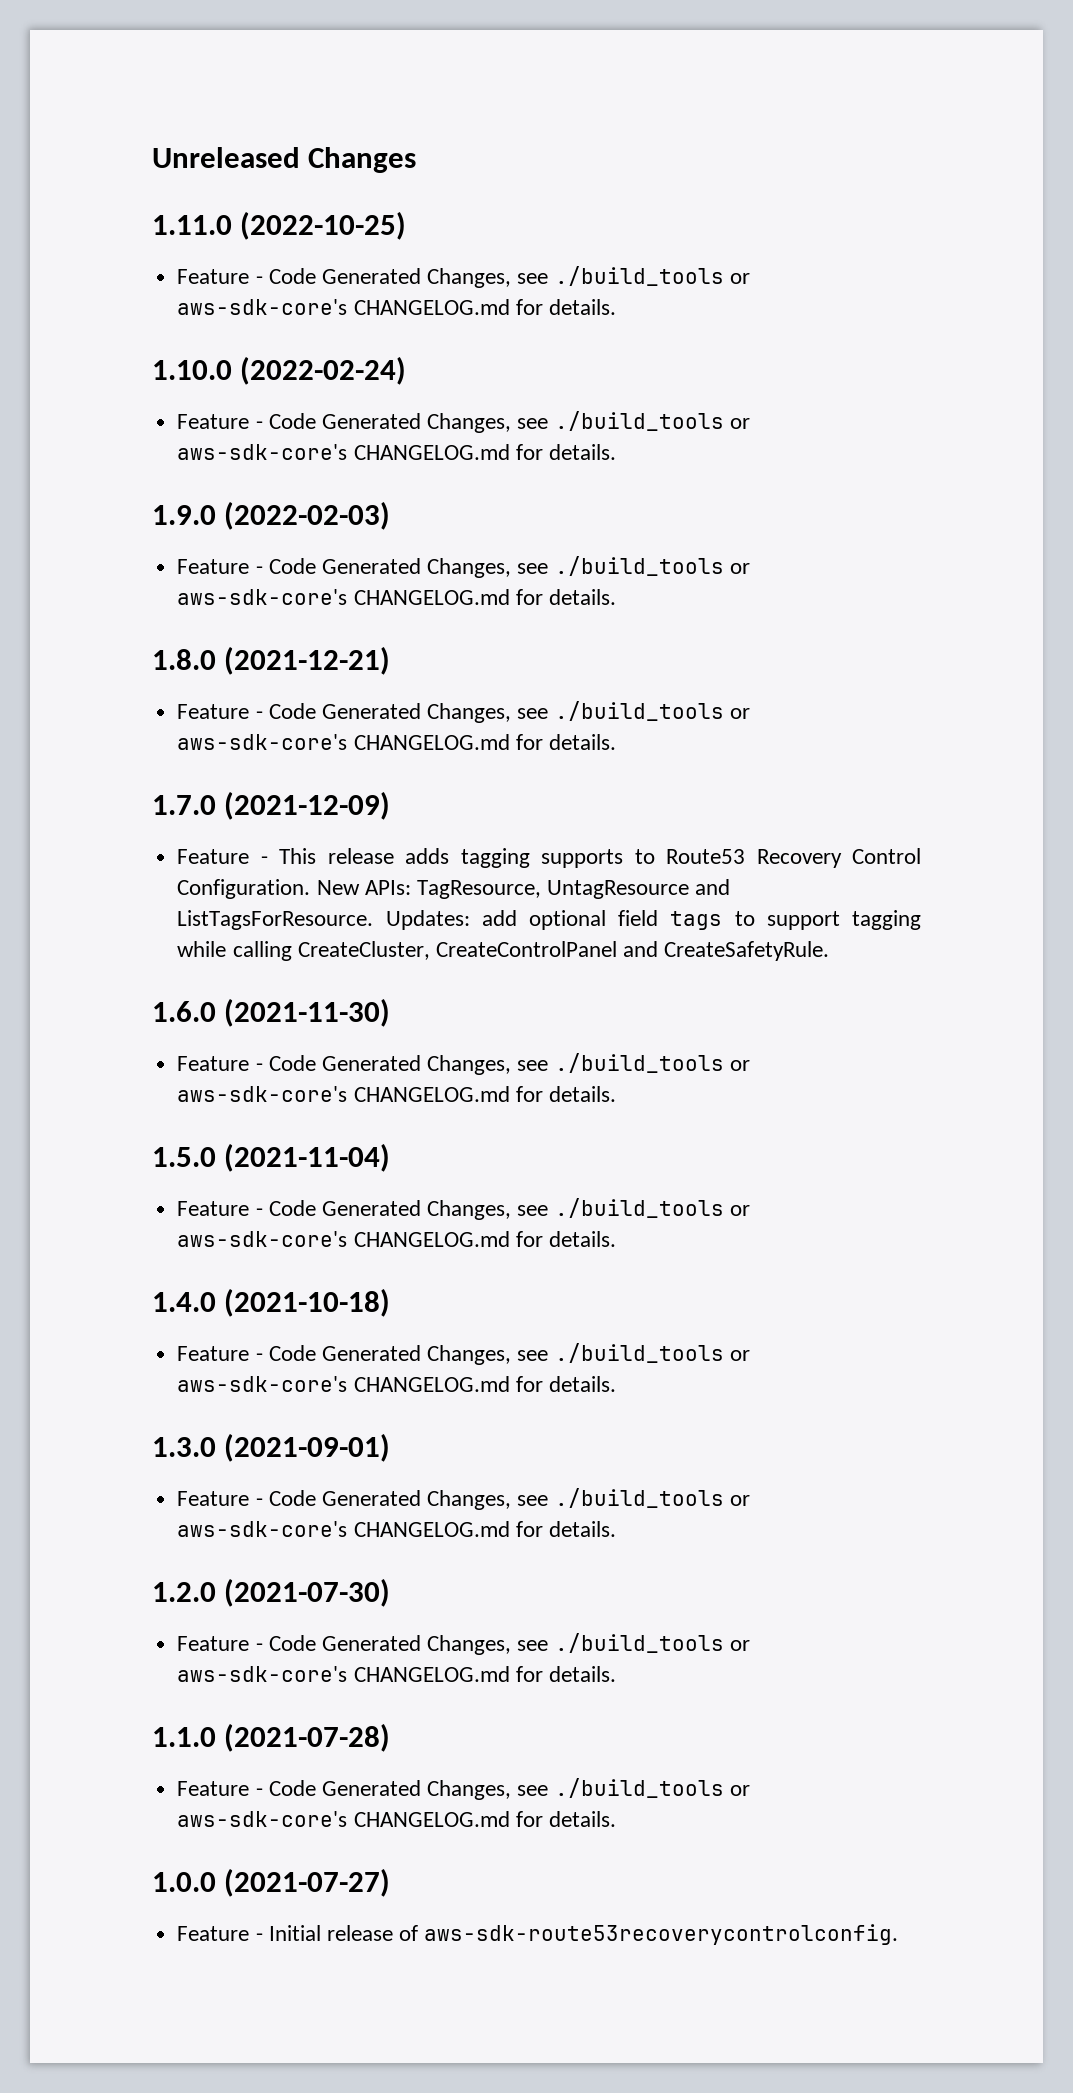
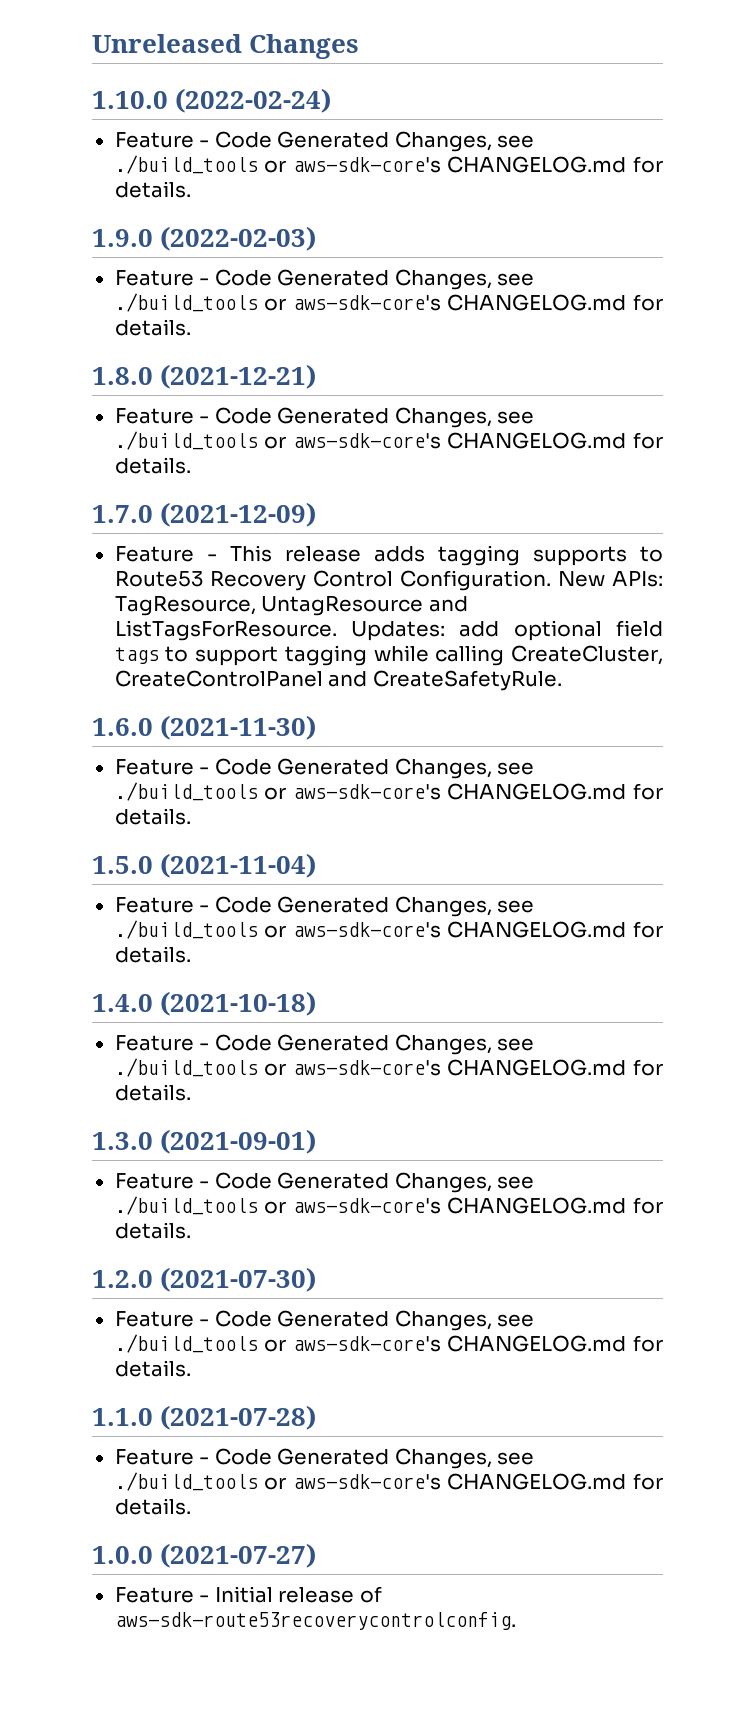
[152,211,407,240] [177,266,750,288] [177,299,616,315] // 1.11.0 (2022-10-25) // Feature - Code Generated Changes, see ./build_tools or aws-sdk-core's CHANGELOG.md for details. -> (360, 46) none

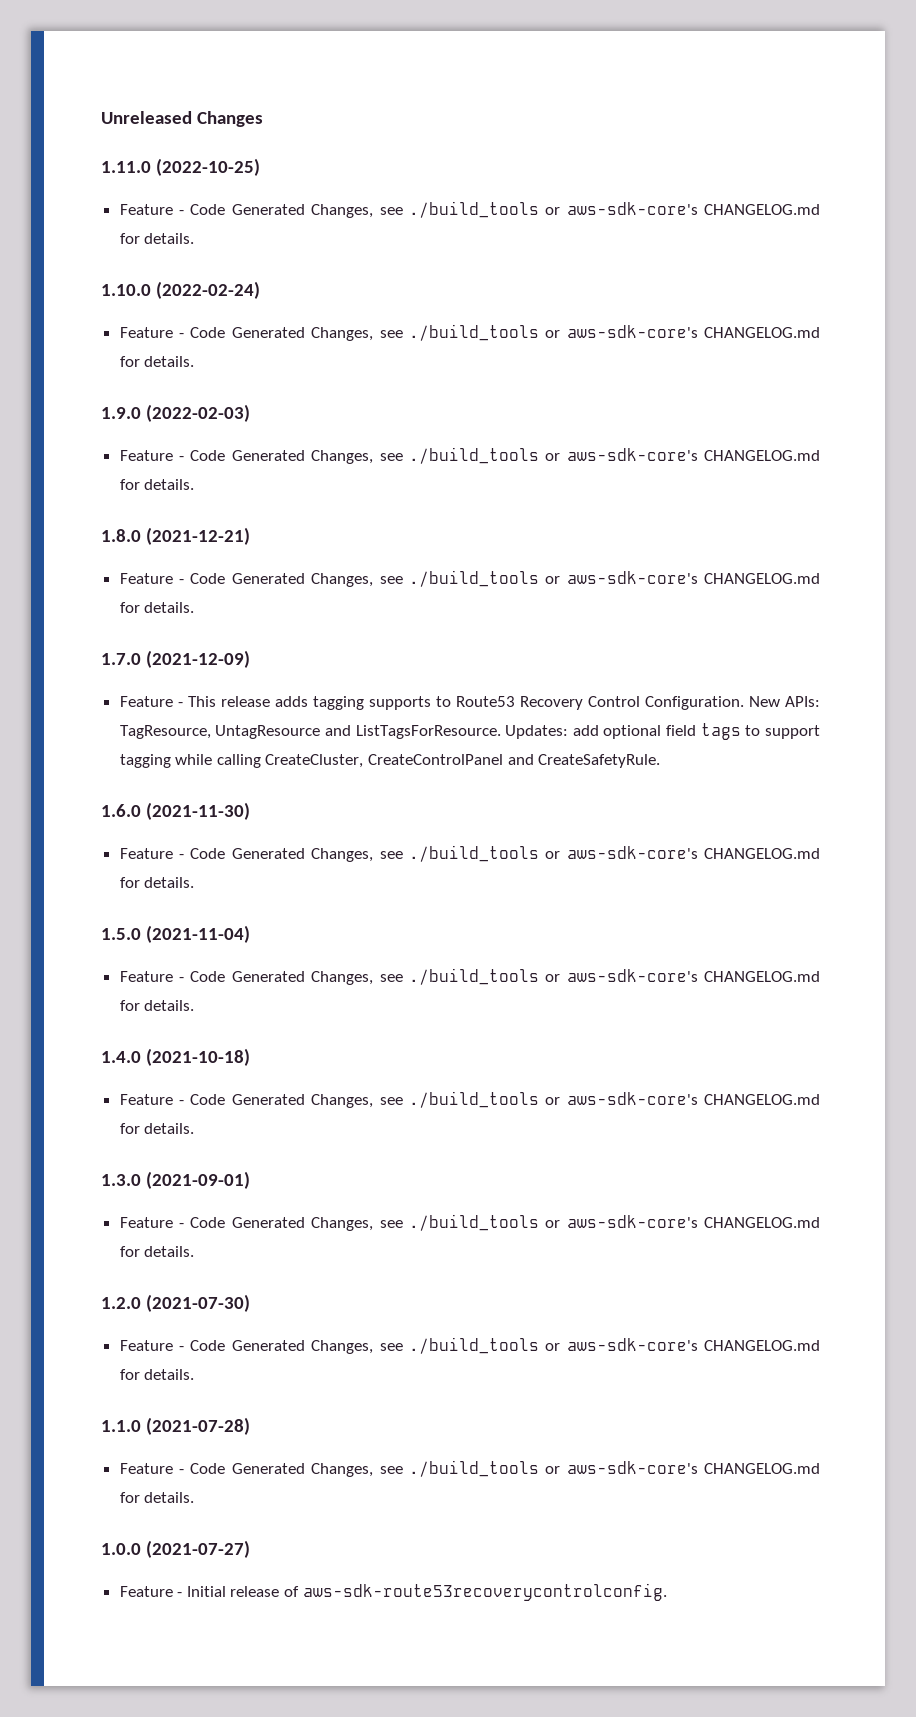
(360, 46) none -> [101,158,260,176] [119,201,820,218] [119,233,195,244] // 1.11.0 (2022-10-25) // Feature - Code Generated Changes, see ./build_tools or aws-sdk-core's CHANGELOG.md for details.

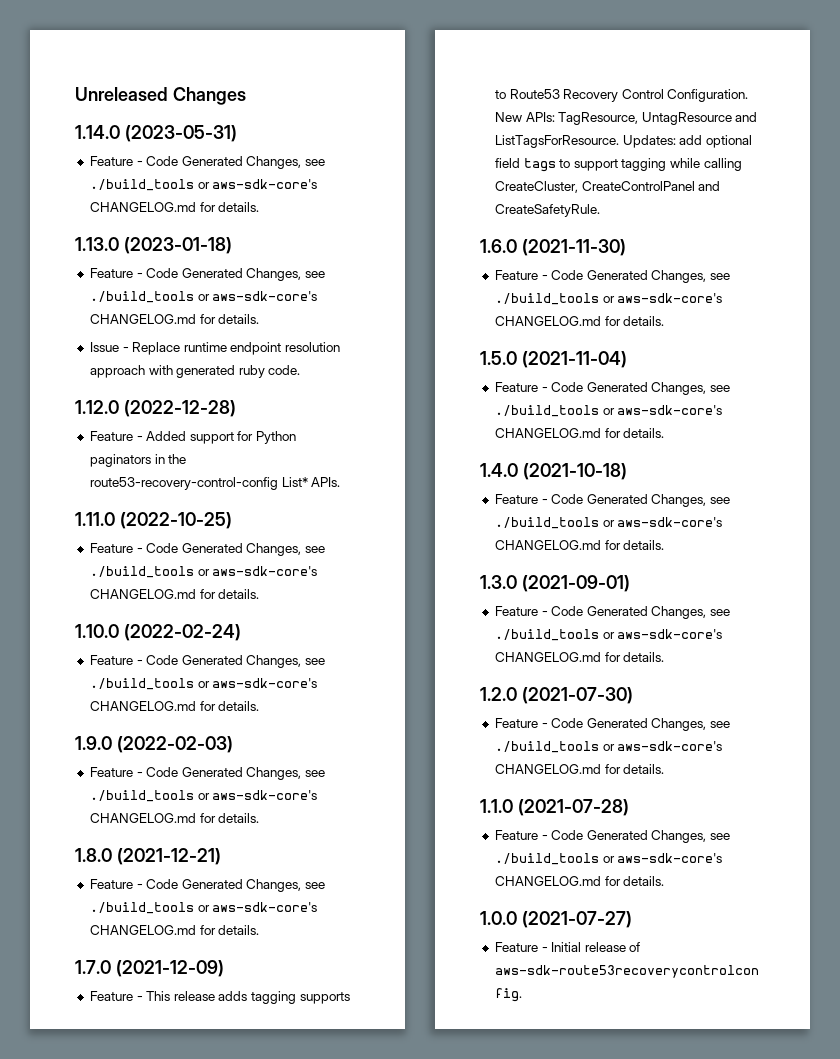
(263, 119) none -> [75,125,237,142] [89,156,326,169] [89,179,318,191] [89,202,260,212] [75,237,232,254] [89,268,326,281] [89,291,318,303] [89,314,260,324] [89,342,341,355] [89,365,301,378] [75,400,236,417] [89,431,297,444] [89,454,187,467] [89,477,341,490] // 1.14.0 (2023-05-31) // Feature - Code Generated Changes, see ./build_tools or aws-sdk-core's CHANGELOG.md for details. // 1.13.0 (2023-01-18) // Feature - Code Generated Changes, see ./build_tools or aws-sdk-core's CHANGELOG.md for details. // Issue - Replace runtime endpoint resolution approach with generated ruby code. // 1.12.0 (2022-12-28) // Feature - Added support for Python paginators in the route53-recovery-control-config List* APIs.

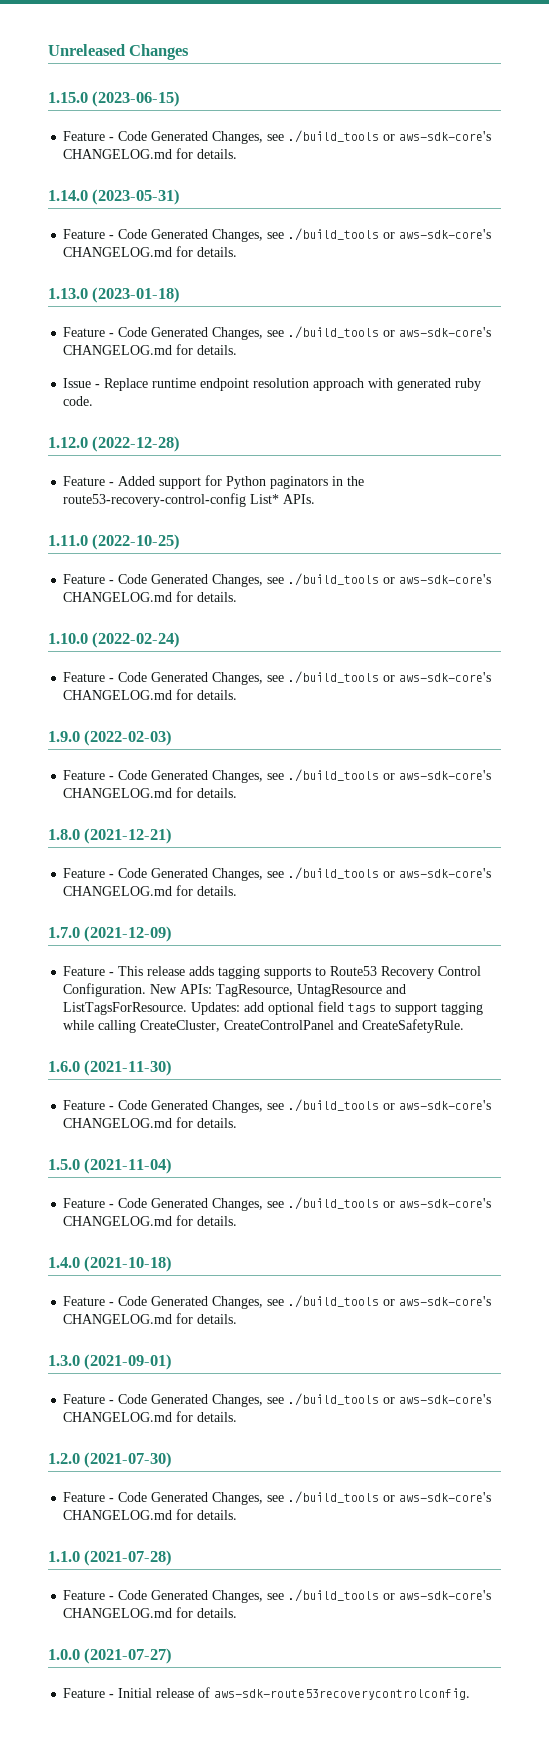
(246, 96) none -> [48,91,181,107] [63,130,492,144] [63,148,238,159] // 1.15.0 (2023-06-15) // Feature - Code Generated Changes, see ./build_tools or aws-sdk-core's CHANGELOG.md for details.

